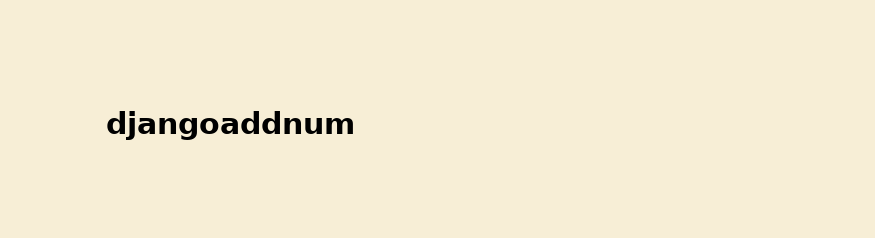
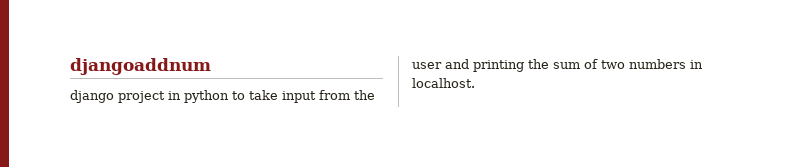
(355, 125) none -> [70,90,375,103] [412,59,703,72] [412,78,475,88] // django project in python to take input from the user and printing the sum of two numbers in localhost.

